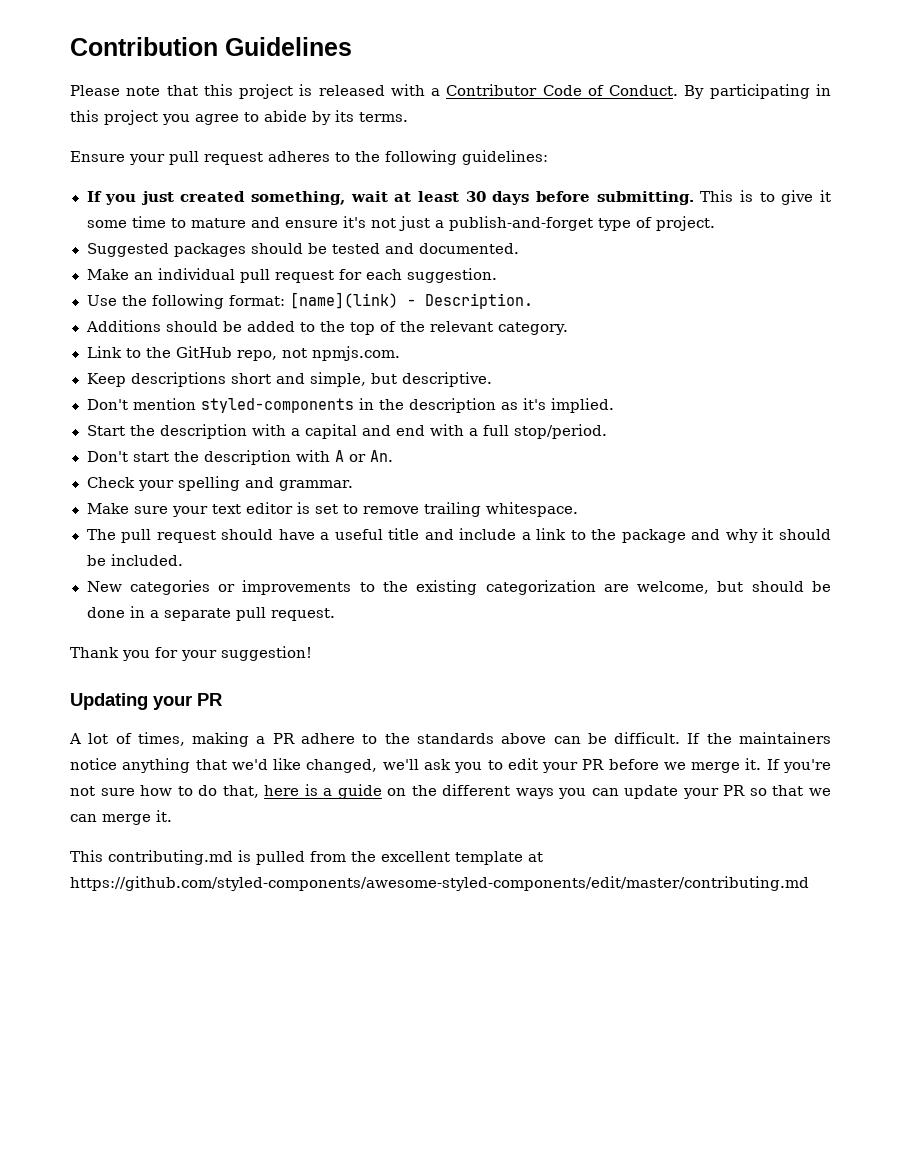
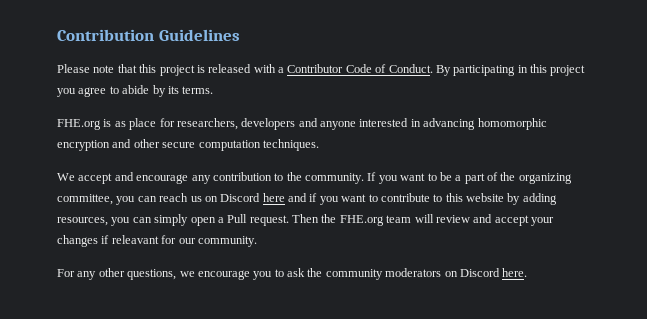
[70,150,548,165] [86,190,831,205] [86,216,715,231] [86,243,519,257] [86,268,497,283] [86,292,533,309] [85,320,569,335] [86,346,400,361] [86,372,492,387] [86,398,614,413] [86,424,607,439] [86,450,393,465] [86,476,354,491] [86,502,578,517] [86,528,832,543] [86,554,183,566] [86,580,831,595] [86,606,335,621] [70,646,312,661] [70,693,222,710] [69,732,831,747] [70,758,832,773] [70,784,831,799] [70,810,172,825] [70,850,543,865] [70,876,809,891] Ensure your pull request adheres to the following guidelines: // If you just created something, wait at least 30 days before submitting. This is to give it some time to mature and ensure it's not just a publish-and-forget type of project. // Suggested packages should be tested and documented. // Make an individual pull request for each suggestion. // Use the following format: [name](link) - Description. // Additions should be added to the top of the relevant category. // Link to the GitHub repo, not npmjs.com. // Keep descriptions short and simple, but descriptive. // Don't mention styled-components in the description as it's implied. // Start the description with a capital and end with a full stop/period. // Don't start the description with A or An. // Check your spelling and grammar. // Make sure your text editor is set to remove trailing whitespace. // The pull request should have a useful title and include a link to the package and why it should be included. // New categories or improvements to the existing categorization are welcome, but should be done in a separate pull request. // Thank you for your suggestion! // Updating your PR // A lot of times, making a PR adhere to the standards above can be difficult. If the maintainers notice anything that we'd like changed, we'll ask you to edit your PR before we merge it. If you're not sure how to do that, here is a guide on the different ways you can update your PR so that we can merge it. // This contributing.md is pulled from the excellent template at https://github.com/styled-components/awesome-styled-components/edit/master/contributing.md -> [57,118,547,130] [57,139,319,151] [57,172,572,184] [57,193,557,205] [57,214,554,226] [57,235,257,247] [57,268,528,280] FHE.org is as place for researchers, developers and anyone interested in advancing homomorphic encryption and other secure computation techniques. // We accept and encourage any contribution to the community. If you want to be a part of the organizing committee, you can reach us on Discord here and if you want to contribute to this website by adding resources, you can simply open a Pull request. Then the FHE.org team will review and accept your changes if releavant for our community. // For any other questions, we encourage you to ask the community moderators on Discord here.

